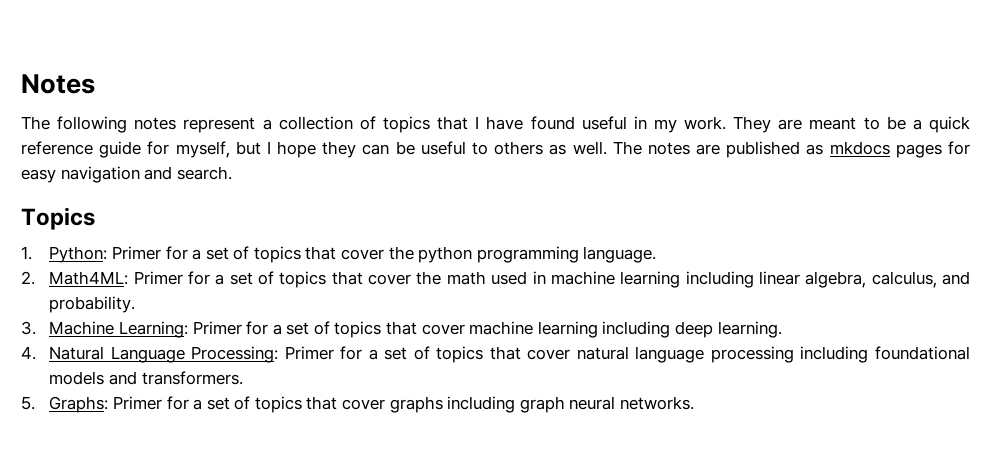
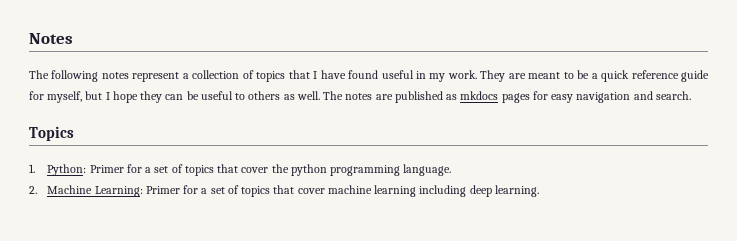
[49,271,970,288] [49,296,136,313] [21,321,36,335] Math4ML: Primer for a set of topics that cover the math used in machine learning including linear algebra, calculus, and probability. // 3. -> (37, 190) none
[21,346,971,363] [49,371,243,385] [21,396,694,413] // 4. Natural Language Processing: Primer for a set of topics that cover natural language processing including foundational models and transformers. // 5. Graphs: Primer for a set of topics that cover graphs including graph neural networks. -> (539, 191) none

